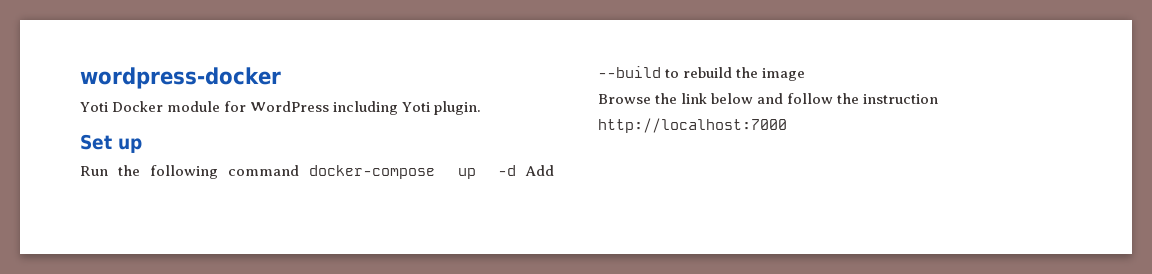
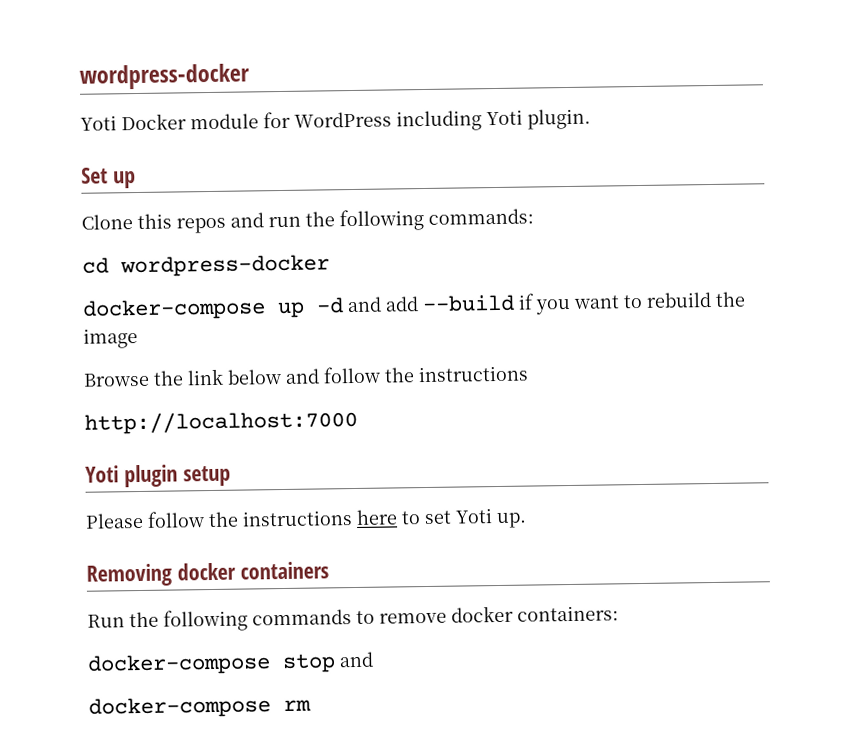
[80,165,554,179] [598,66,661,78] Run the following command docker-compose up -d Add --build -> [81,208,534,234] [82,254,330,278] [82,293,620,321] Clone this repos and run the following commands: // cd wordpress-docker // docker-compose up -d and add --build if you want
[863,94,939,104] instruction -> [418,365,529,383] instructions
(787, 125) none -> [85,464,231,488] [85,508,527,529] [86,561,329,587] [87,605,619,632] [87,651,374,676] [88,696,311,719] // Yoti plugin setup // Please follow the instructions here to set Yoti up. // Removing docker containers // Run the following commands to remove docker containers: // docker-compose stop and // docker-compose rm

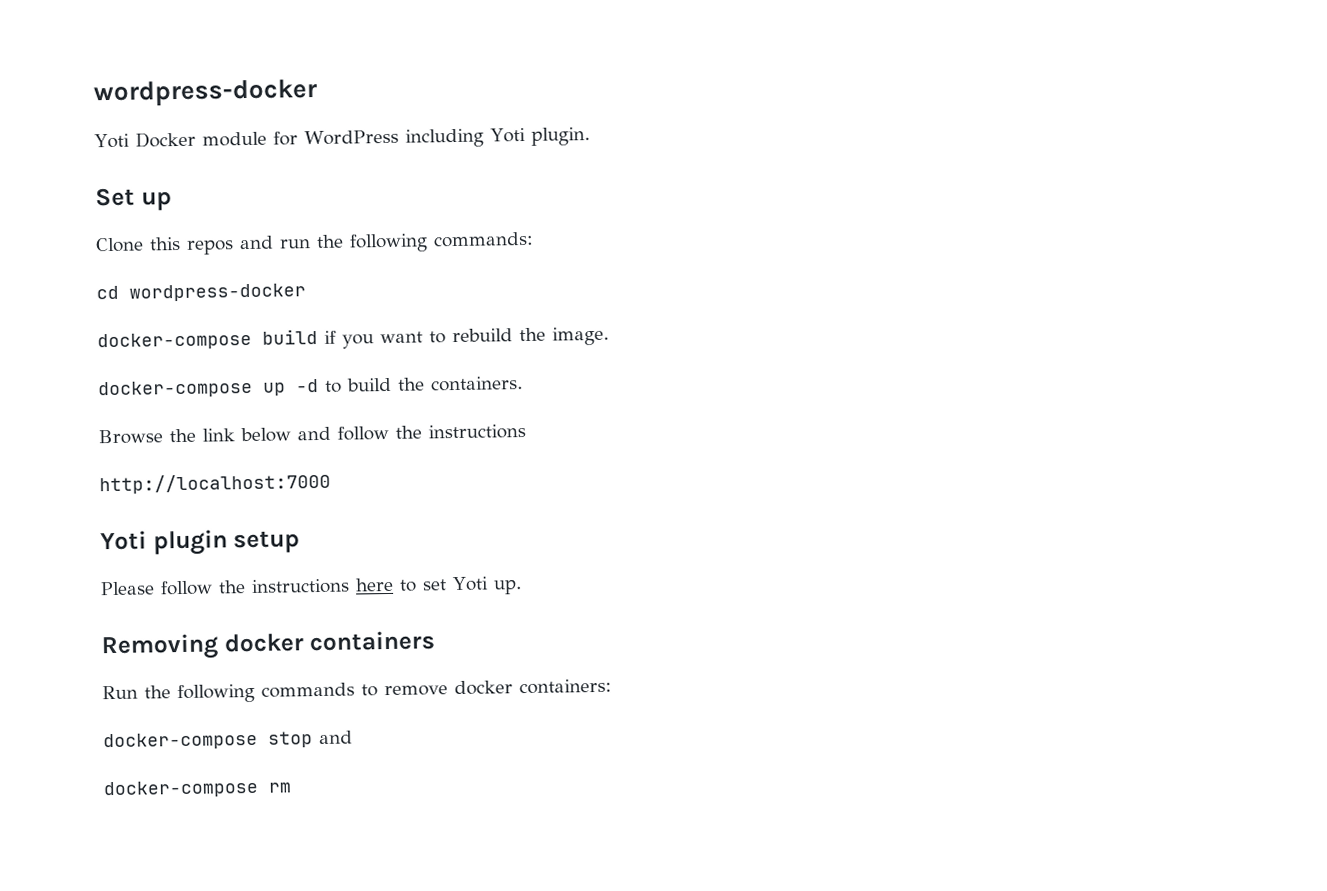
[277,294,515,319] up -d and add --build -> [262,329,318,345] build
[83,328,138,349] image -> [552,326,609,346] [98,376,523,399] image. // docker-compose up -d to build the containers.

